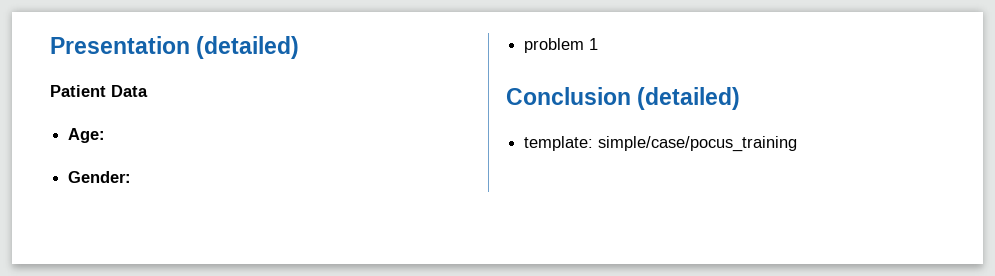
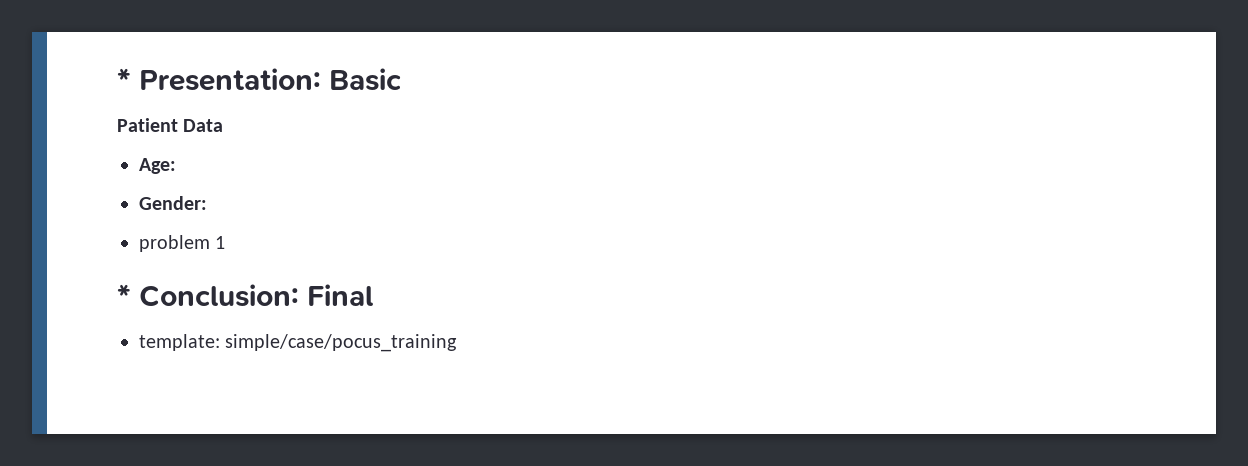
[50,36,300,59] Presentation (detailed) -> [117,68,403,91] * Presentation: Basic
[506,87,741,110] Conclusion (detailed) -> [117,284,374,307] * Conclusion: Final

